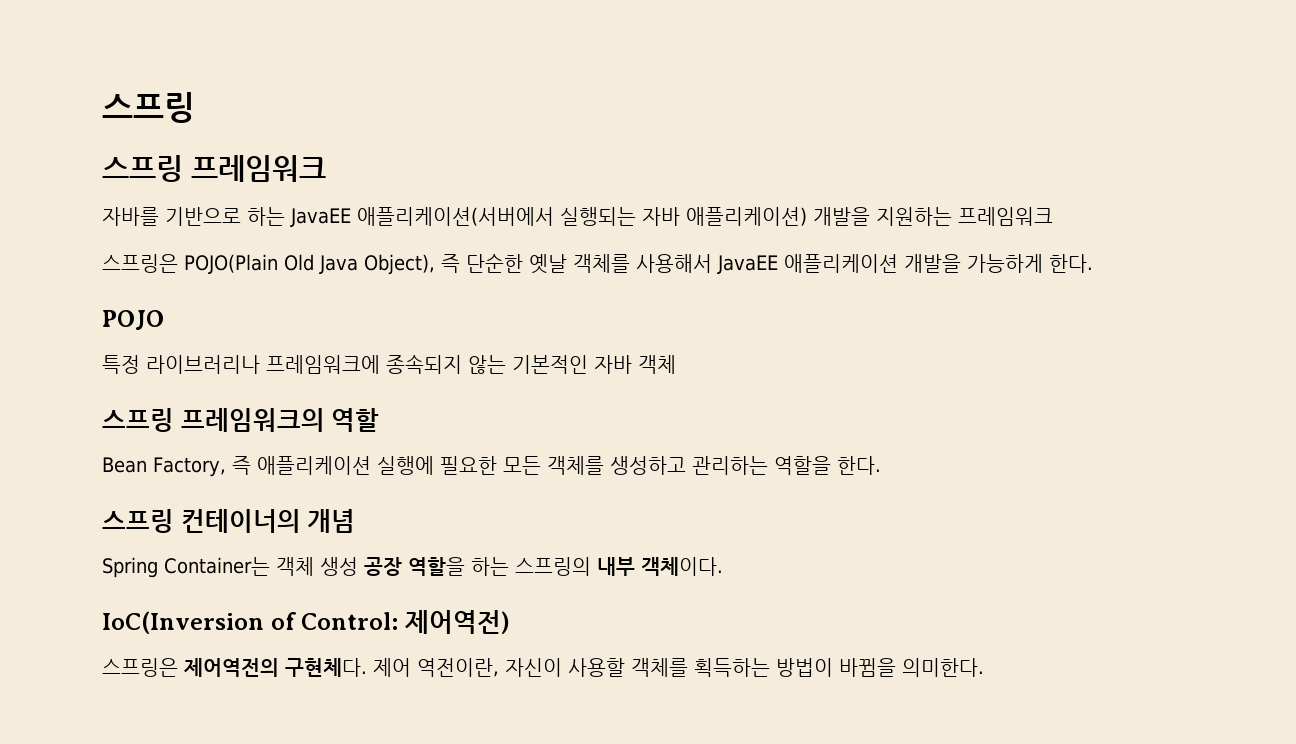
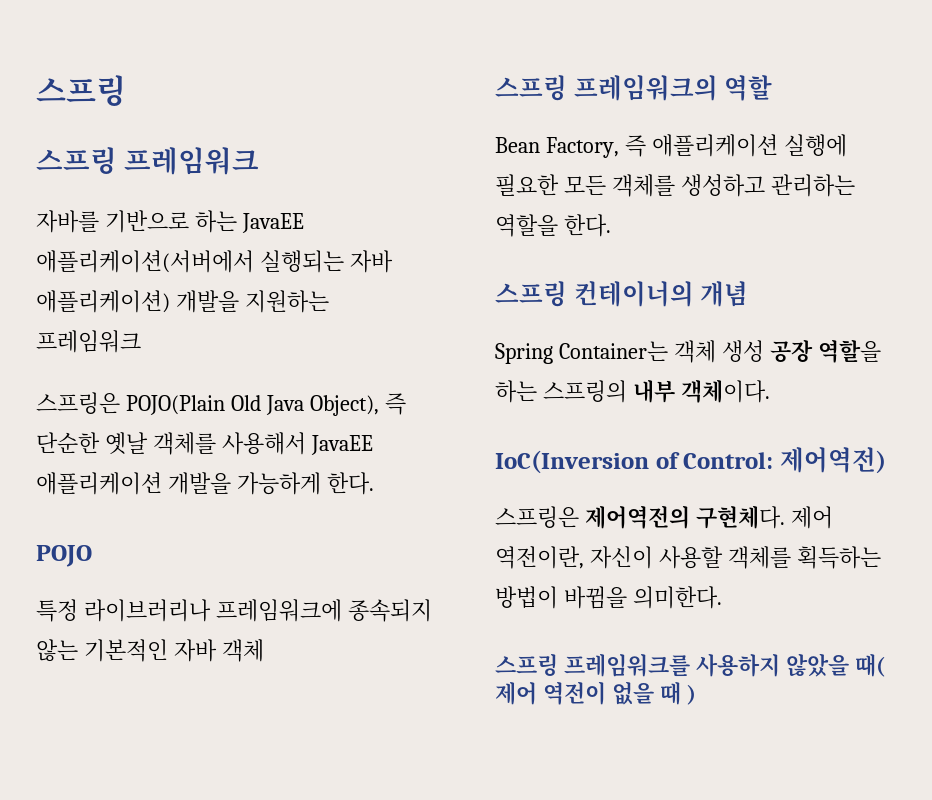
(984, 667) none -> [495,653,885,677] [495,681,696,705] // 스프링 프레임워크를 사용하지 않았을 때( 제어 역전이 없을 때 )

